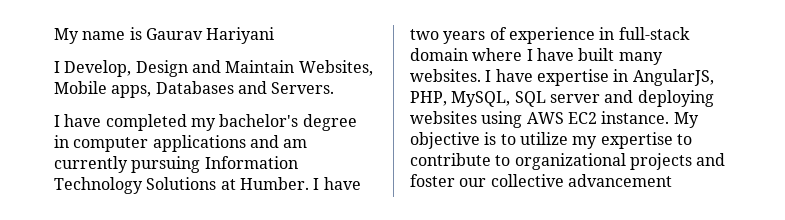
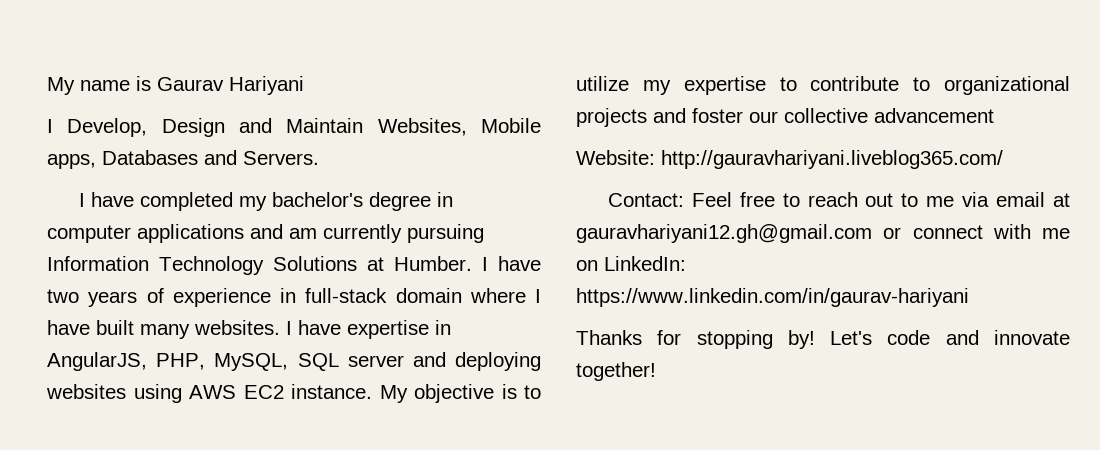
(672, 180) none -> [576,150,1003,169] [607,192,1070,207] [576,224,1070,243] [576,256,686,271] [576,288,969,307] [576,330,1070,349] [576,362,656,381] // Website: http://gauravhariyani.liveblog365.com/ // Contact: Feel free to reach out to me via email at gauravhariyani12.gh@gmail.com or connect with me on LinkedIn: https://www.linkedin.com/in/gaurav-hariyani // Thanks for stopping by! Let's code and innovate together!

